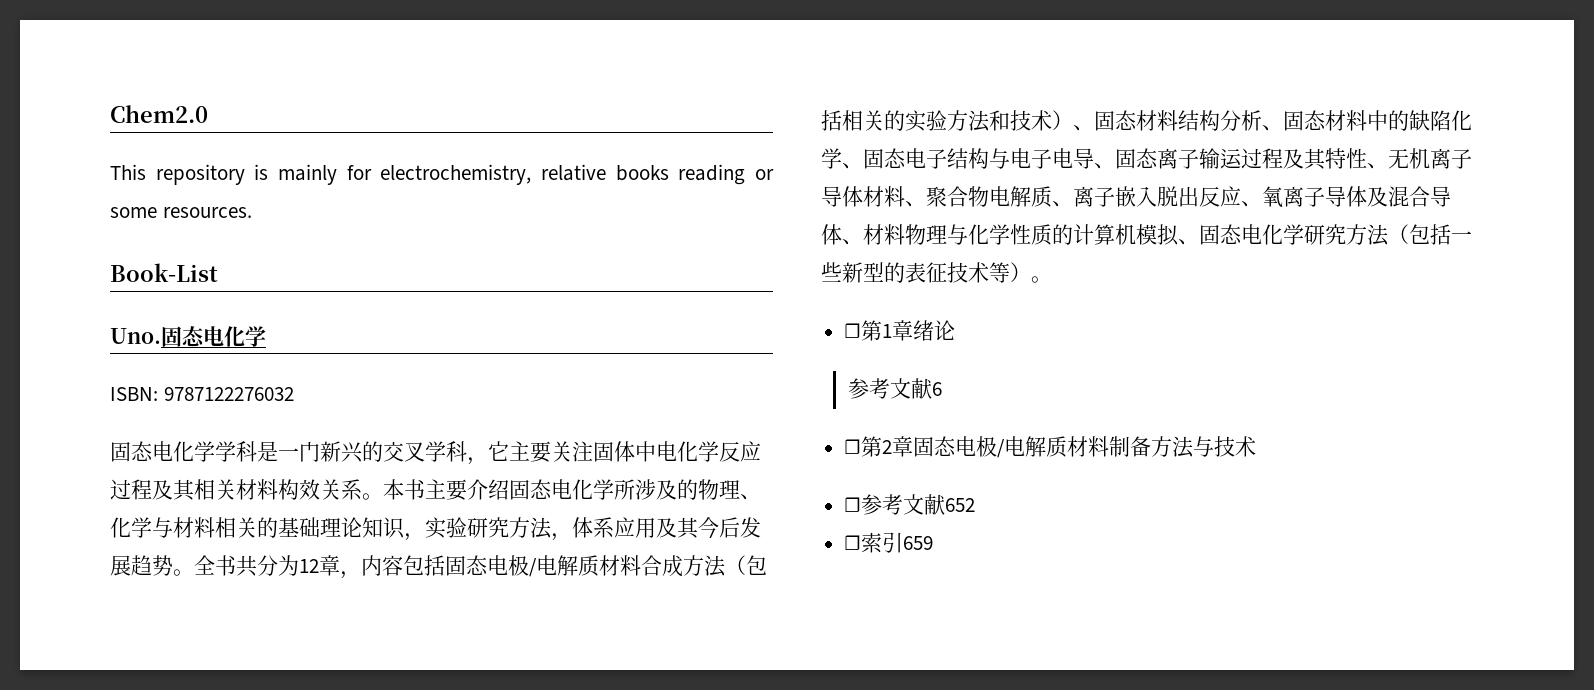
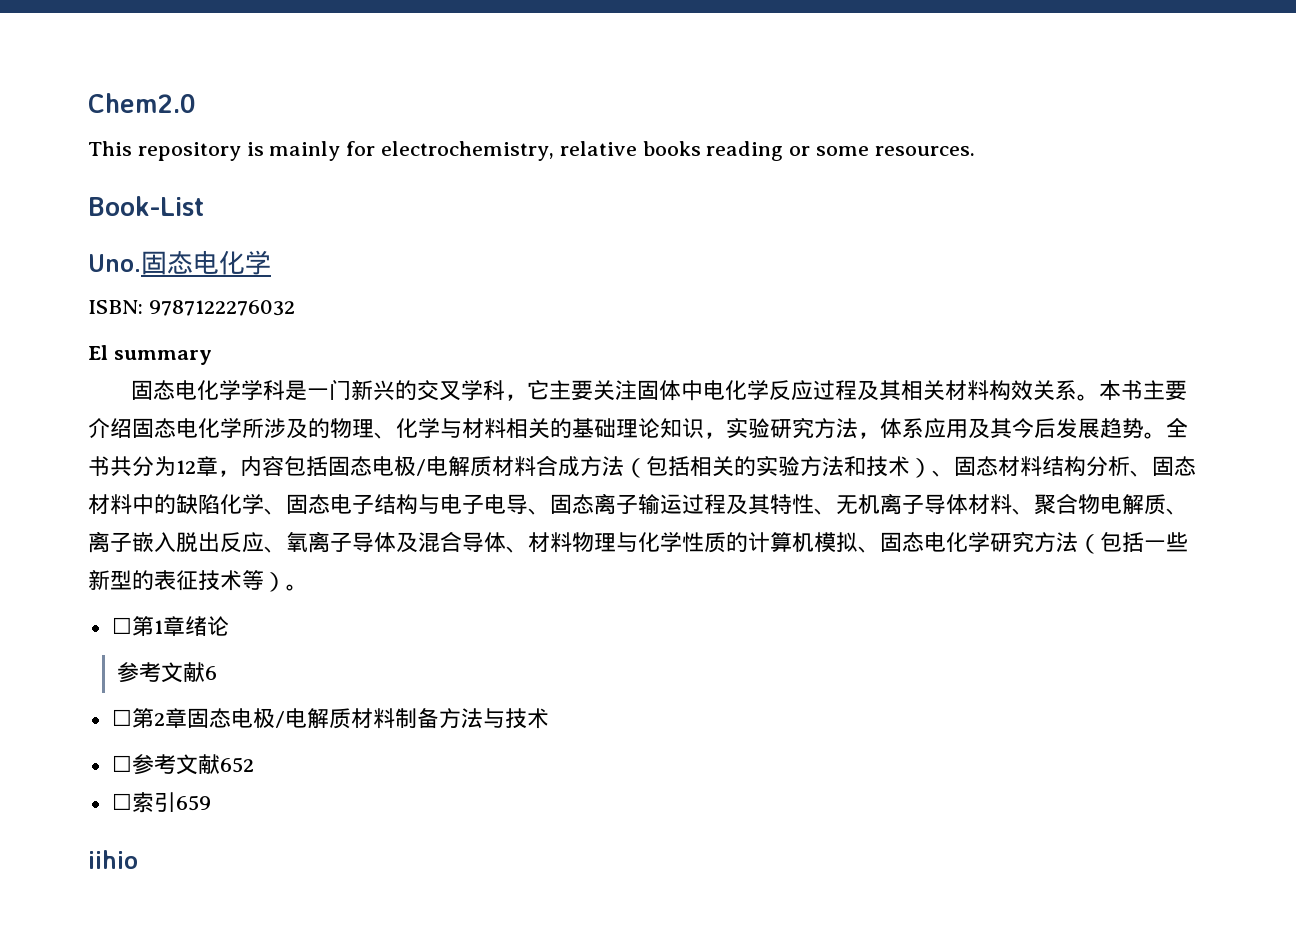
(294, 394) none -> [88,345,212,365] // El summary
(934, 543) none -> [88,850,138,869] // iihio

